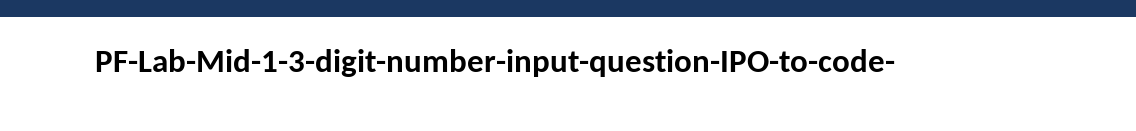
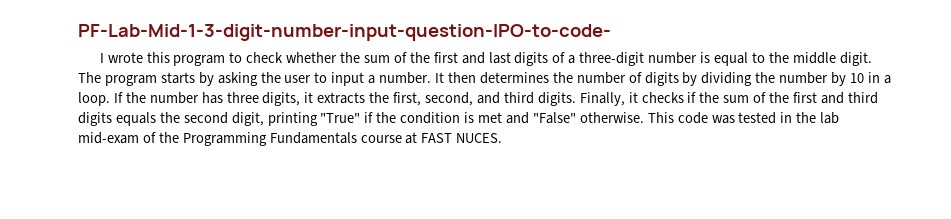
(895, 63) none -> [99,52,872,66] [78,72,891,86] [78,92,878,106] [78,112,840,126] [78,132,503,146] // I wrote this program to check whether the sum of the first and last digits of a three-digit number is equal to the middle digit. The program starts by asking the user to input a number. It then determines the number of digits by dividing the number by 10 in a loop. If the number has three digits, it extracts the first, second, and third digits. Finally, it checks if the sum of the first and third digits equals the second digit, printing "True" if the condition is met and "False" otherwise. This code was tested in the lab mid-exam of the Programming Fundamentals course at FAST NUCES.

